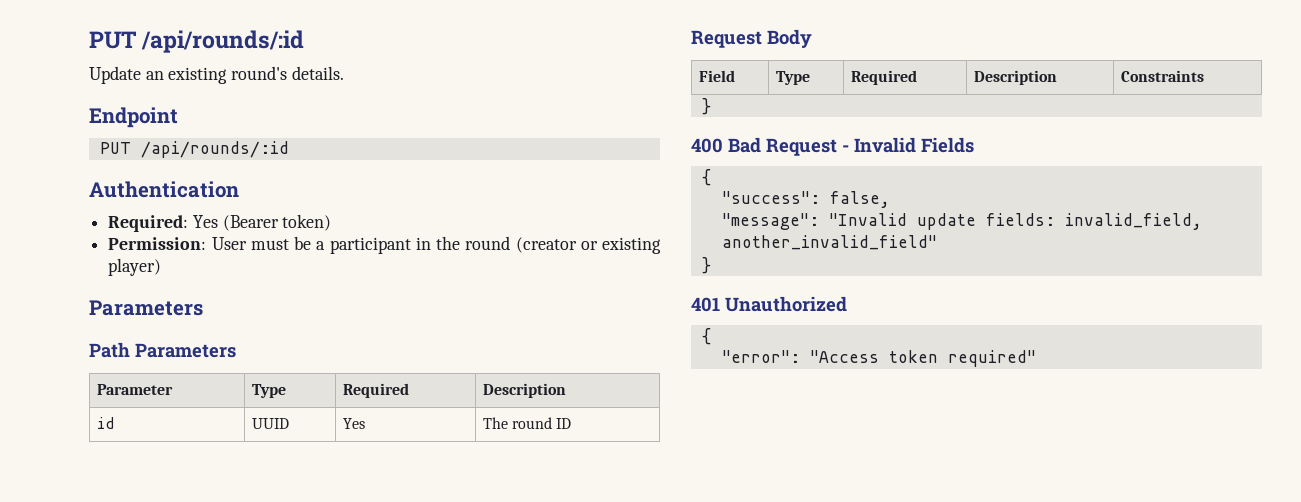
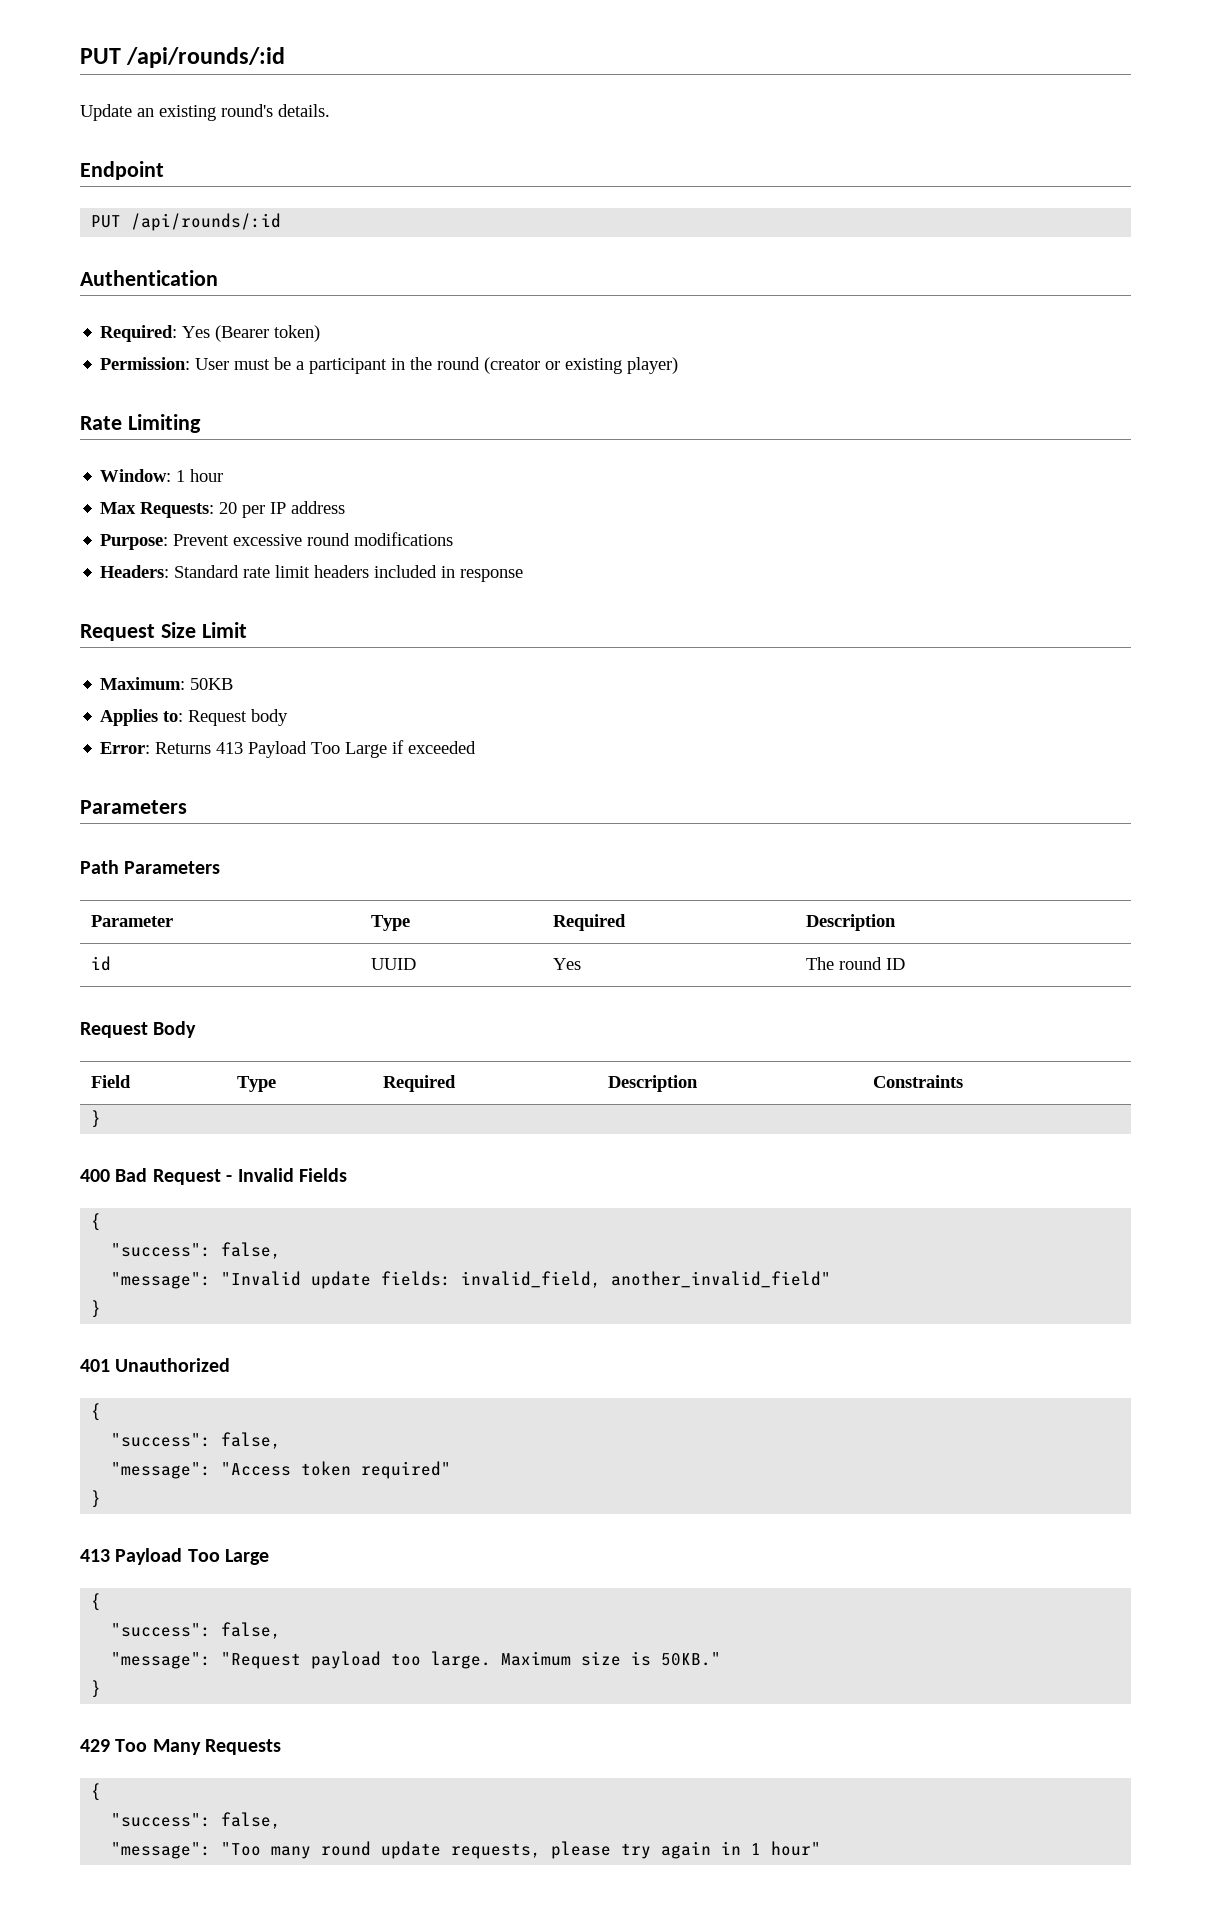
(162, 267) none -> [80,414,201,433] [100,469,224,482] [100,501,346,518] [100,532,454,550] [100,565,524,582] [80,622,247,641] [100,677,234,690] [100,709,289,726] [100,740,477,758] // Rate Limiting // Window: 1 hour // Max Requests: 20 per IP address // Purpose: Prevent excessive round modifications // Headers: Standard rate limit headers included in response // Request Size Limit // Maximum: 50KB // Applies to: Request body // Error: Returns 413 Payload Too Large if exceeded
[721,350,800,363] "error": -> [111,1432,282,1449] [111,1462,212,1479] "success": false, // "message":
(1036, 358) none -> [91,1490,102,1508] [80,1548,270,1565] [91,1593,102,1611] [111,1622,282,1639] [111,1651,722,1669] [91,1680,102,1698] [80,1739,282,1755] [91,1783,102,1801] [111,1812,282,1829] [111,1841,822,1859] // } // 413 Payload Too Large // { // "success": false, // "message": "Request payload too large. Maximum size is 50KB." // } // 429 Too Many Requests // { // "success": false, // "message": "Too many round update requests, please try again in 1 hour"

